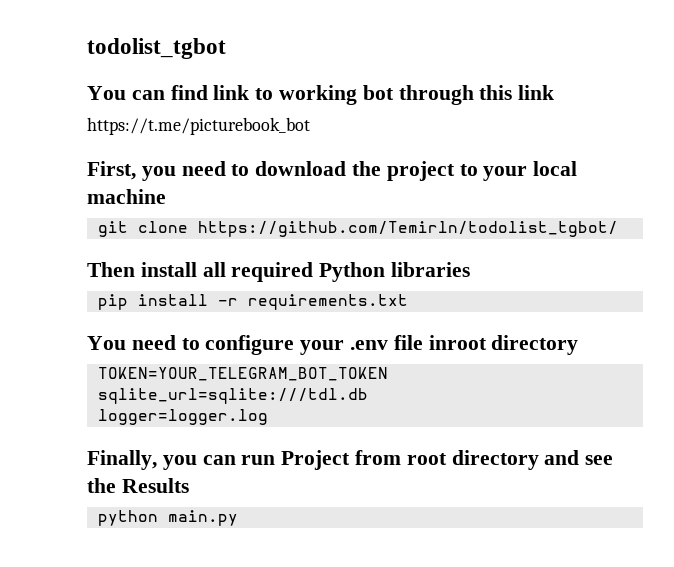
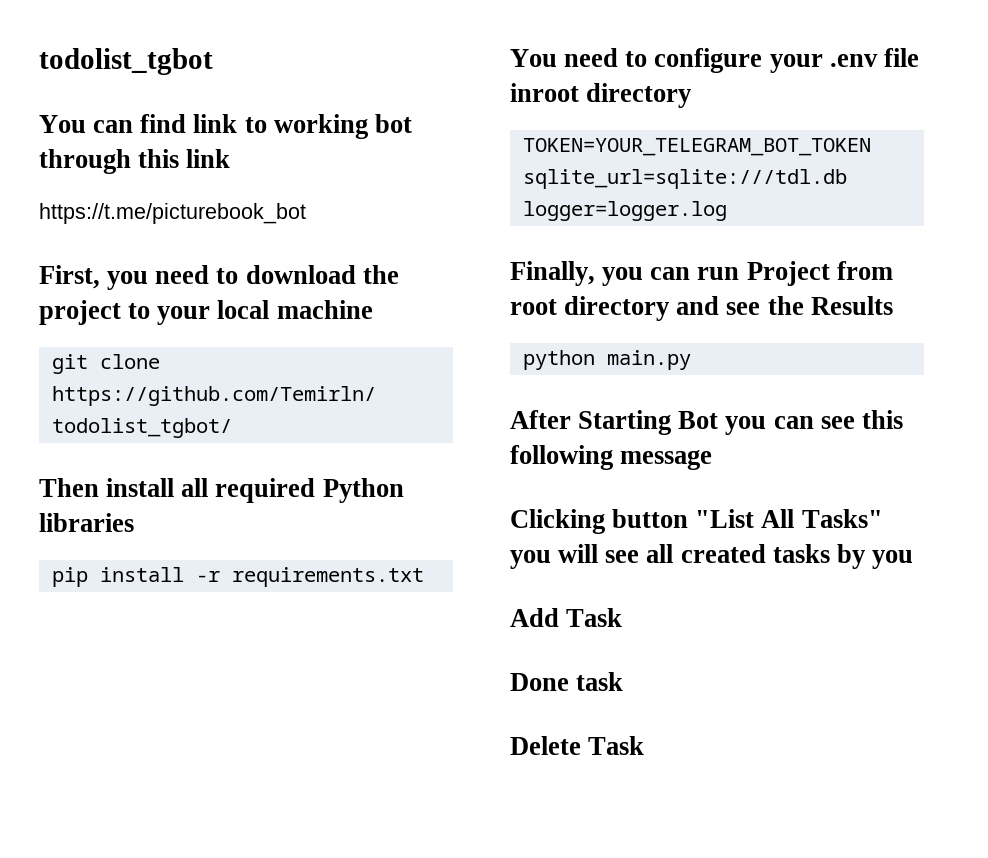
(238, 518) none -> [510,410,903,435] [510,445,713,470] [510,509,883,534] [510,544,914,569] [510,608,623,627] [510,672,624,691] [510,736,645,755] // After Starting Bot you can see this following message // Clicking button "List All Tasks" you will see all created tasks by you // Add Task // Done task // Delete Task

